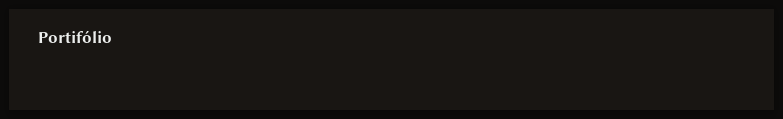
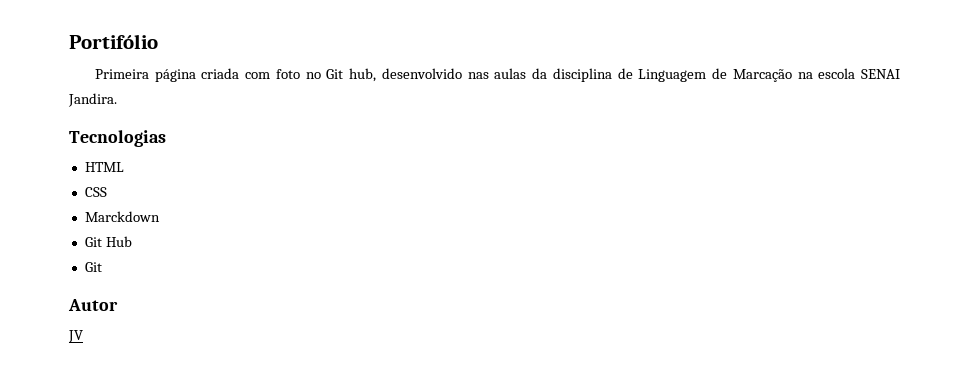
(112, 36) none -> [94,68,900,82] [68,93,117,107] [69,130,166,147] [84,162,124,172] [84,187,107,197] [84,211,160,222] [84,236,132,247] [84,262,102,272] [68,299,118,311] [68,330,83,343] // Primeira página criada com foto no Git hub, desenvolvido nas aulas da disciplina de Linguagem de Marcação na escola SENAI Jandira. // Tecnologias // HTML // CSS // Marckdown // Git Hub // Git // Autor // JV

